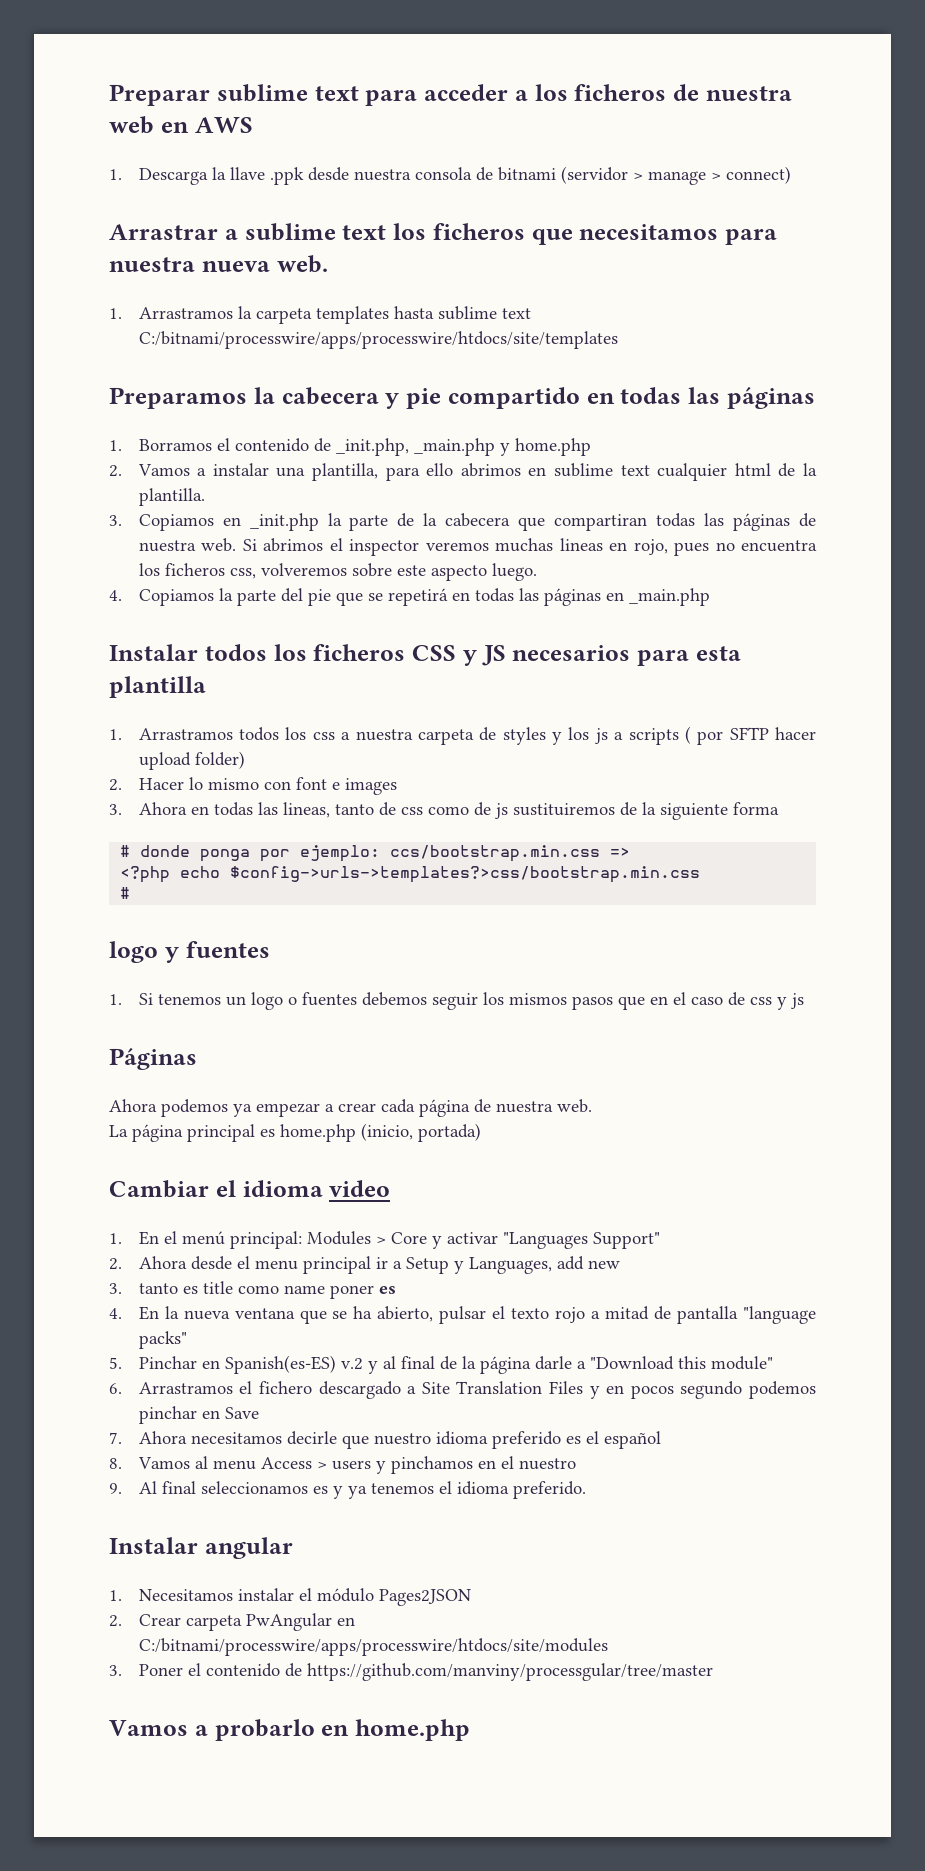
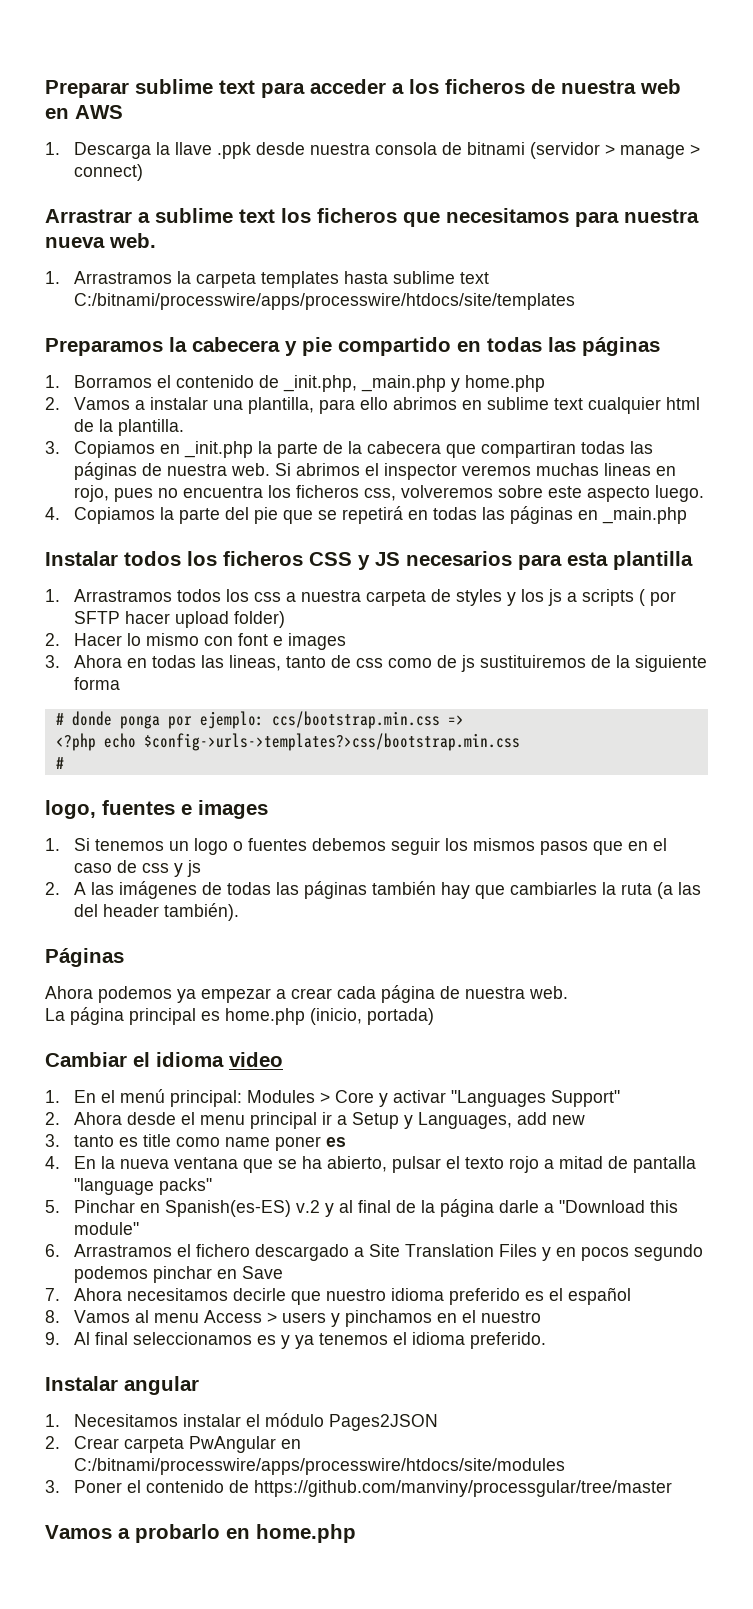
[109,941,270,963] logo y fuentes -> [45,800,268,819] logo, fuentes e images
(804, 1001) none -> [45,881,701,899] [73,903,239,921] // 2. A las imágenes de todas las páginas también hay que cambiarles la ruta (a las del header también).

